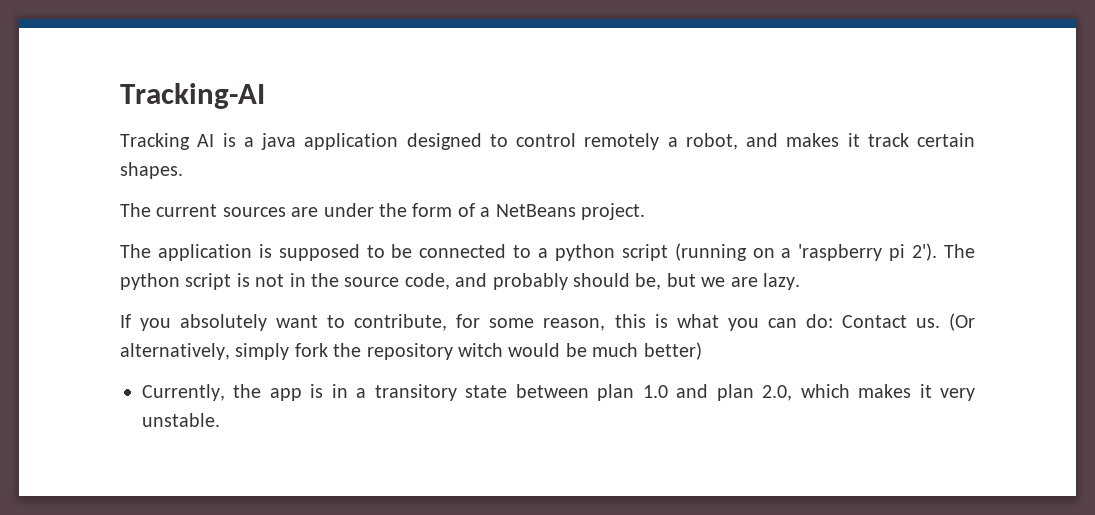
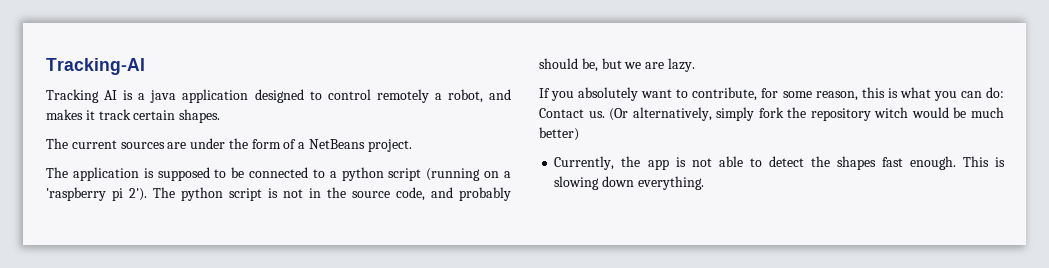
[331,384,976,401] [142,413,220,427] in a transitory state between plan 1.0 and plan 2.0, which makes it very unstable. -> [691,156,1006,170] [554,176,704,190] not able to detect the shapes fast enough. This is slowing down everything.

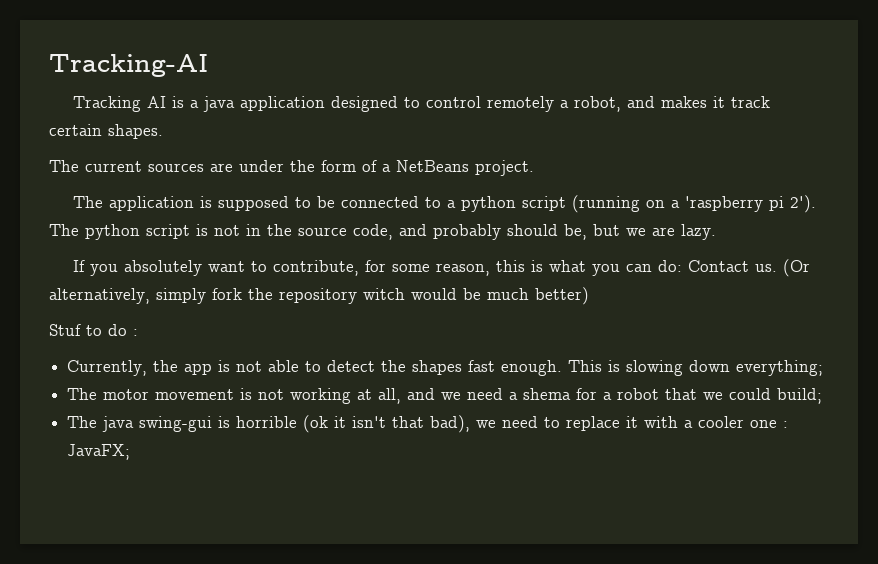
(579, 134) none -> [49,324,138,336] // Stuf to do :
[637,176,704,190] everything. -> [736,360,824,376] [67,388,823,404] [67,415,789,433] [67,444,131,460] everything; // The motor movement is not working at all, and we need a shema for a robot that we could build; // The java swing-gui is horrible (ok it isn't that bad), we need to replace it with a cooler one : JavaFX;

